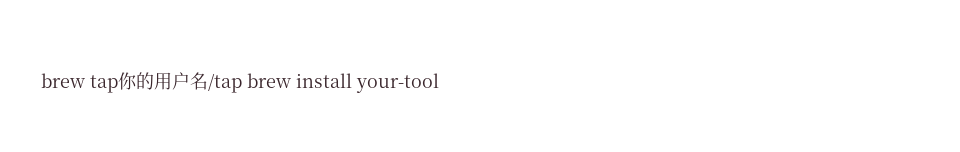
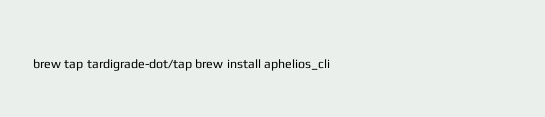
[118,72,242,93] 你的用户名/tap -> [86,59,192,71] tardigrade-dot/tap
[356,73,439,93] your-tool -> [263,59,330,71] aphelios_cli

